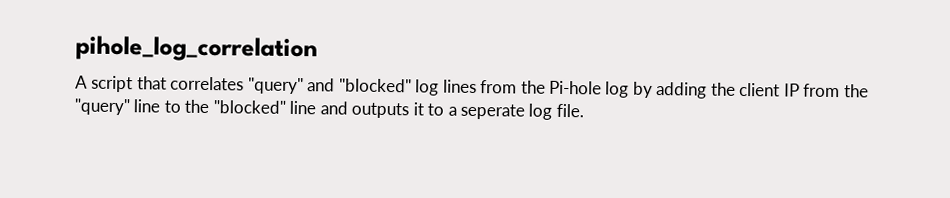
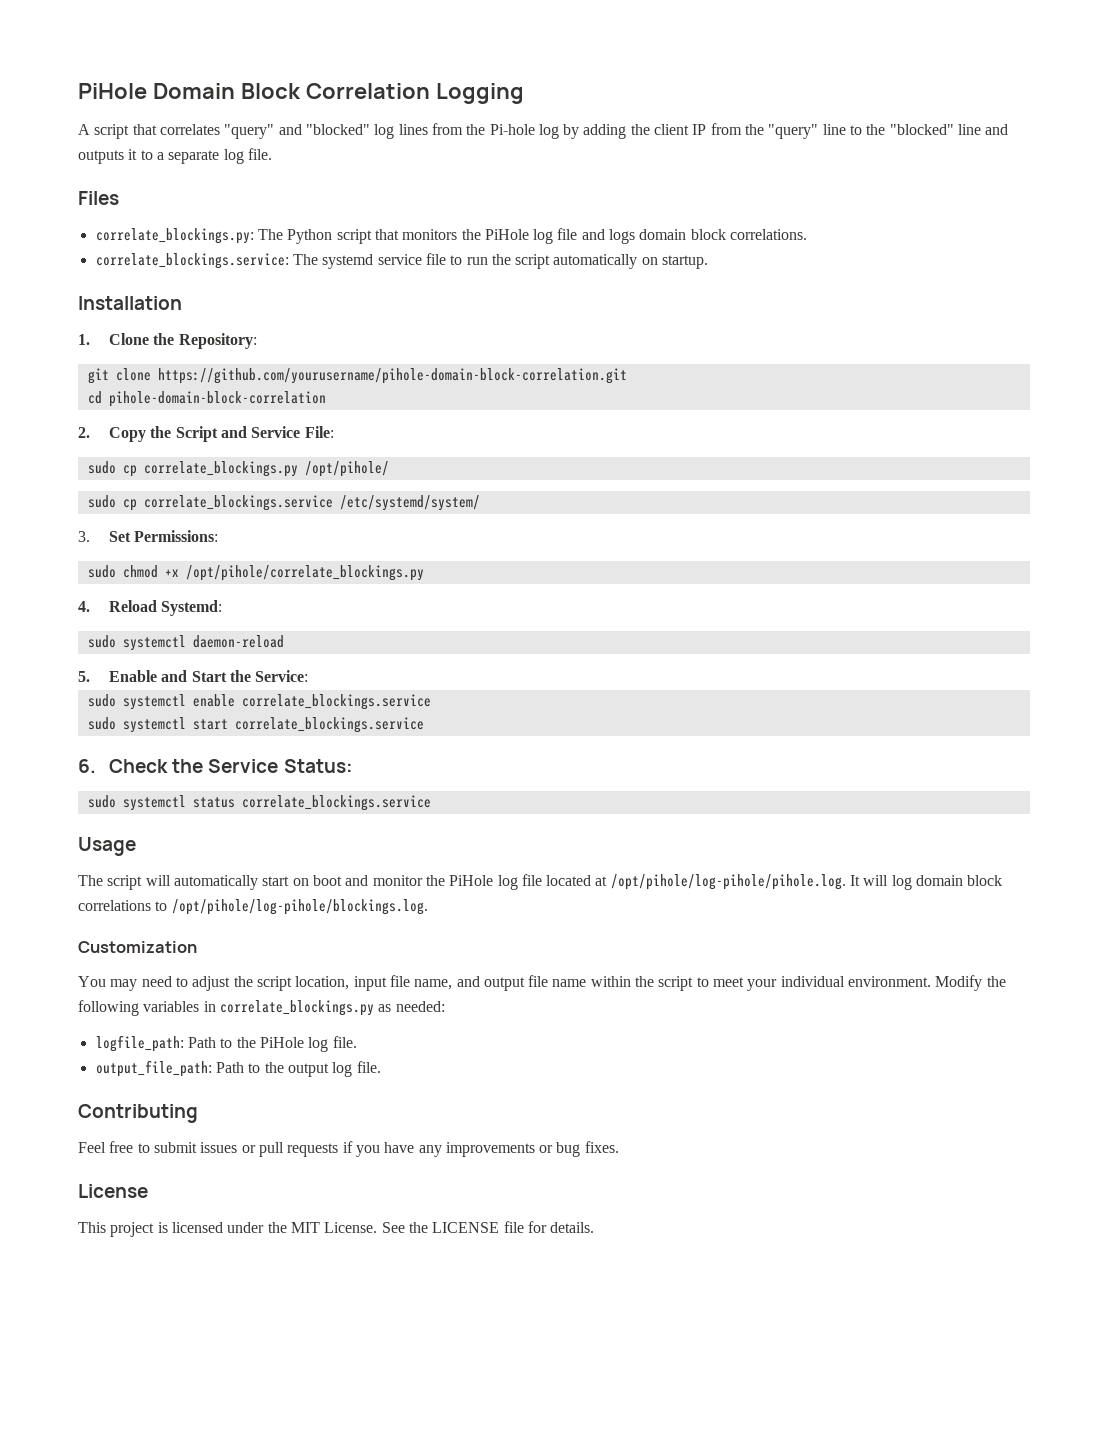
[75,35,318,63] pihole_log_correlation -> [78,83,524,104] PiHole Domain Block Correlation Logging
[460,103,584,120] seperate log file. -> [168,148,272,164] [78,191,119,205] [95,228,808,244] [95,253,709,269] [78,296,182,310] [78,333,257,349] [87,368,627,384] [87,391,326,407] [78,426,334,442] [87,461,389,477] [87,495,480,511] [78,530,219,542] [87,565,424,581] [78,600,223,616] [87,635,284,651] [78,670,309,682] [87,694,431,710] [87,717,424,733] [78,759,353,773] [87,795,431,811] [78,837,136,856] [78,874,1003,890] [78,899,428,915] [78,941,197,953] [78,975,1006,991] [78,1000,445,1016] [95,1035,357,1052] [95,1060,381,1077] [78,1104,198,1123] [78,1141,619,1157] [78,1184,148,1198] [78,1221,595,1237] separate log file. // Files // correlate_blockings.py: The Python script that monitors the PiHole log file and logs domain block correlations. // correlate_blockings.service: The systemd service file to run the script automatically on startup. // Installation // 1. Clone the Repository: // git clone https://github.com/yourusername/pihole-domain-block-correlation.git // cd pihole-domain-block-correlation // 2. Copy the Script and Service File: // sudo cp correlate_blockings.py /opt/pihole/ // sudo cp correlate_blockings.service /etc/systemd/system/ // 3. Set Permissions: // sudo chmod +x /opt/pihole/correlate_blockings.py // 4. Reload Systemd: // sudo systemctl daemon-reload // 5. Enable and Start the Service: // sudo systemctl enable correlate_blockings.service // sudo systemctl start correlate_blockings.service // 6. Check the Service Status: // sudo systemctl status correlate_blockings.service // Usage // The script will automatically start on boot and monitor the PiHole log file located at /opt/pihole/log-pihole/pihole.log. It will log domain block correlations to /opt/pihole/log-pihole/blockings.log. // Customization // You may need to adjust the script location, input file name, and output file name within the script to meet your individual environment. Modify the following variables in correlate_blockings.py as needed: // logfile_path: Path to the PiHole log file. // output_file_path: Path to the output log file. // Contributing // Feel free to submit issues or pull requests if you have any improvements or bug fixes. // License // This project is licensed under the MIT License. See the LICENSE file for details.

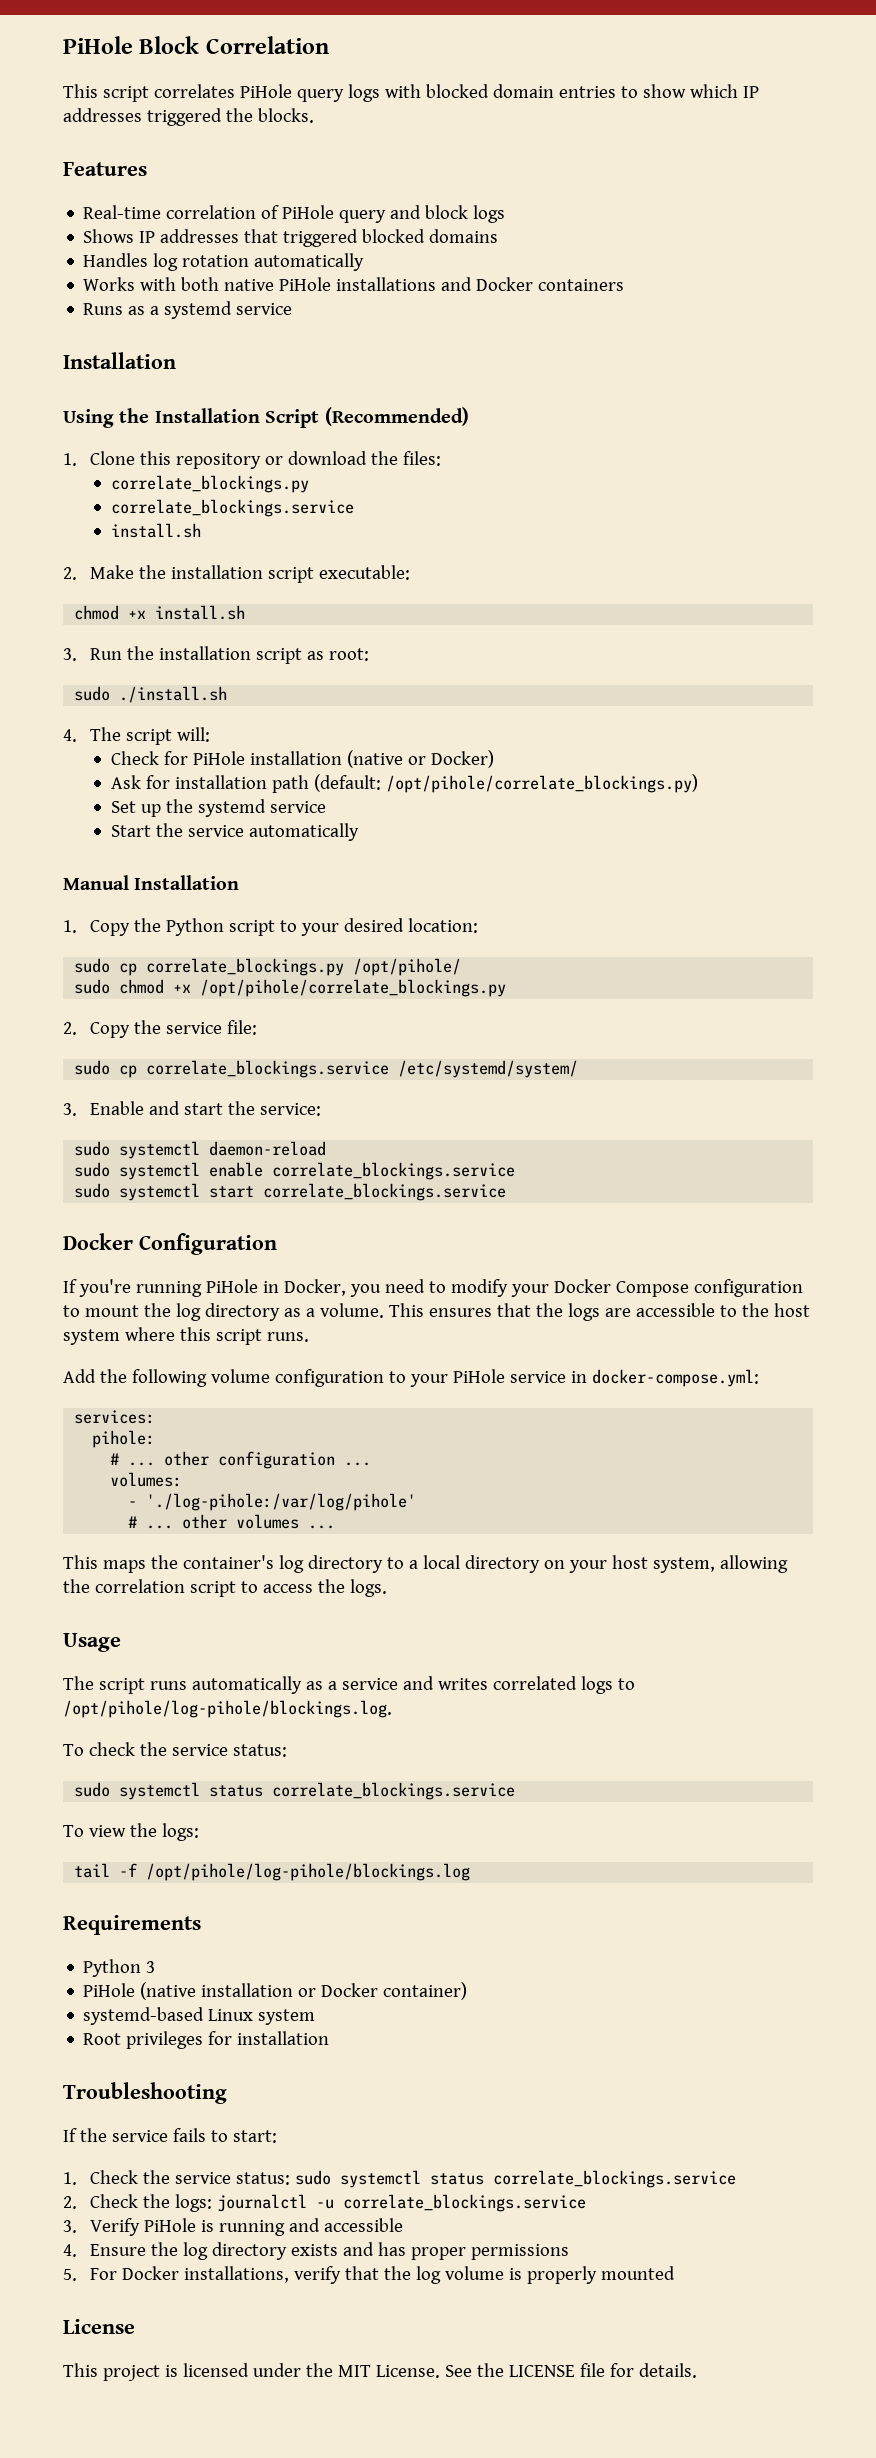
[78,83,235,99] PiHole Domain -> [63,36,133,54] PiHole
[435,83,524,104] [78,123,1009,139] [78,148,272,164] [78,191,119,205] [95,228,808,244] [95,253,709,269] [78,296,182,310] [78,333,257,349] [87,368,627,384] [87,391,326,407] [78,426,334,442] [87,461,389,477] Logging // A script that correlates "query" and "blocked" log lines from the Pi-hole log by adding the client IP from the "query" line to the "blocked" line and outputs it to a separate log file. // Files // correlate_blockings.py: The Python script that monitors the PiHole log file and logs domain block correlations. // correlate_blockings.service: The systemd service file to run the script automatically on startup. // Installation // 1. Clone the Repository: // git clone https://github.com/yourusername/pihole-domain-block-correlation.git // cd pihole-domain-block-correlation // 2. Copy the Script and Service File: // sudo cp correlate_blockings.py /opt/pihole/ -> [63,84,759,102] [63,108,314,126] [63,162,147,176] [83,205,506,223] [83,229,499,247] [83,253,365,271] [83,277,625,291] [83,301,293,319] [63,352,176,369] [63,407,469,428] [63,451,442,469] [110,475,309,493] [110,499,354,517] [110,523,201,538] [63,565,411,583] [74,605,246,620] [63,646,370,664] [74,686,228,703] [63,727,211,745] [110,750,494,768] [110,774,698,793] [110,799,326,817] [110,823,359,841] [63,875,240,890] [63,918,479,936] [74,958,462,976] [74,979,507,997] [63,1020,258,1038] // This script correlates PiHole query logs with blocked domain entries to show which IP addresses triggered the blocks. // Features // Real-time correlation of PiHole query and block logs // Shows IP addresses that triggered blocked domains // Handles log rotation automatically // Works with both native PiHole installations and Docker containers // Runs as a systemd service // Installation // Using the Installation Script (Recommended) // 1. Clone this repository or download the files: // correlate_blockings.py // correlate_blockings.service // install.sh // 2. Make the installation script executable: // chmod +x install.sh // 3. Run the installation script as root: // sudo ./install.sh // 4. The script will: // Check for PiHole installation (native or Docker) // Ask for installation path (default: /opt/pihole/correlate_blockings.py) // Set up the systemd service // Start the service automatically // Manual Installation // 1. Copy the Python script to your desired location: // sudo cp correlate_blockings.py /opt/pihole/ // sudo chmod +x /opt/pihole/correlate_blockings.py // 2. Copy the service file:
[109,530,219,542] [87,565,424,581] [78,600,223,616] [87,635,284,651] [78,670,309,682] Set Permissions: // sudo chmod +x /opt/pihole/correlate_blockings.py // 4. Reload Systemd: // sudo systemctl daemon-reload // 5. Enable and Start the Service: -> [90,1101,322,1116] [74,1141,327,1159] Enable and start the service: // sudo systemctl daemon-reload
[78,759,353,773] [87,795,431,811] [78,837,136,856] [78,874,1003,890] [78,899,428,915] [78,941,197,953] [78,975,1006,991] [78,1000,445,1016] [95,1035,357,1052] [95,1060,381,1077] [78,1104,198,1123] [78,1141,619,1157] 6. Check the Service Status: // sudo systemctl status correlate_blockings.service // Usage // The script will automatically start on boot and monitor the PiHole log file located at /opt/pihole/log-pihole/pihole.log. It will log domain block correlations to /opt/pihole/log-pihole/blockings.log. // Customization // You may need to adjust the script location, input file name, and output file name within the script to meet your individual environment. Modify the following variables in correlate_blockings.py as needed: // logfile_path: Path to the PiHole log file. // output_file_path: Path to the output log file. // Contributing // Feel free to submit issues or pull requests if you have any improvements or bug fixes. -> [63,1233,277,1255] [63,1279,803,1297] [63,1303,810,1321] [63,1327,309,1345] [63,1369,759,1387] [74,1410,156,1424] [92,1430,156,1448] [110,1451,372,1469] [110,1472,183,1487] [128,1493,417,1511] [128,1514,336,1529] [63,1555,788,1573] [63,1579,387,1597] [63,1633,121,1652] [63,1676,635,1694] [63,1700,392,1718] [63,1742,287,1757] [74,1782,516,1800] [63,1823,199,1841] [74,1863,471,1881] [63,1915,201,1935] [83,1959,156,1977] [83,1982,468,2000] [83,2007,316,2025] [83,2031,330,2049] [63,2082,227,2104] [63,2128,277,2143] [63,2170,737,2188] [63,2194,587,2212] [63,2218,404,2236] [63,2242,570,2260] [63,2266,676,2284] Docker Configuration // If you're running PiHole in Docker, you need to modify your Docker Compose configuration to mount the log directory as a volume. This ensures that the logs are accessible to the host system where this script runs. // Add the following volume configuration to your PiHole service in docker-compose.yml: // services: // pihole: // # ... other configuration ... // volumes: // - './log-pihole:/var/log/pihole' // # ... other volumes ... // This maps the container's log directory to a local directory on your host system, allowing the correlation script to access the logs. // Usage // The script runs automatically as a service and writes correlated logs to /opt/pihole/log-pihole/blockings.log. // To check the service status: // sudo systemctl status correlate_blockings.service // To view the logs: // tail -f /opt/pihole/log-pihole/blockings.log // Requirements // Python 3 // PiHole (native installation or Docker container) // systemd-based Linux system // Root privileges for installation // Troubleshooting // If the service fails to start: // 1. Check the service status: sudo systemctl status correlate_blockings.service // 2. Check the logs: journalctl -u correlate_blockings.service // 3. Verify PiHole is running and accessible // 4. Ensure the log directory exists and has proper permissions // 5. For Docker installations, verify that the log volume is properly mounted

